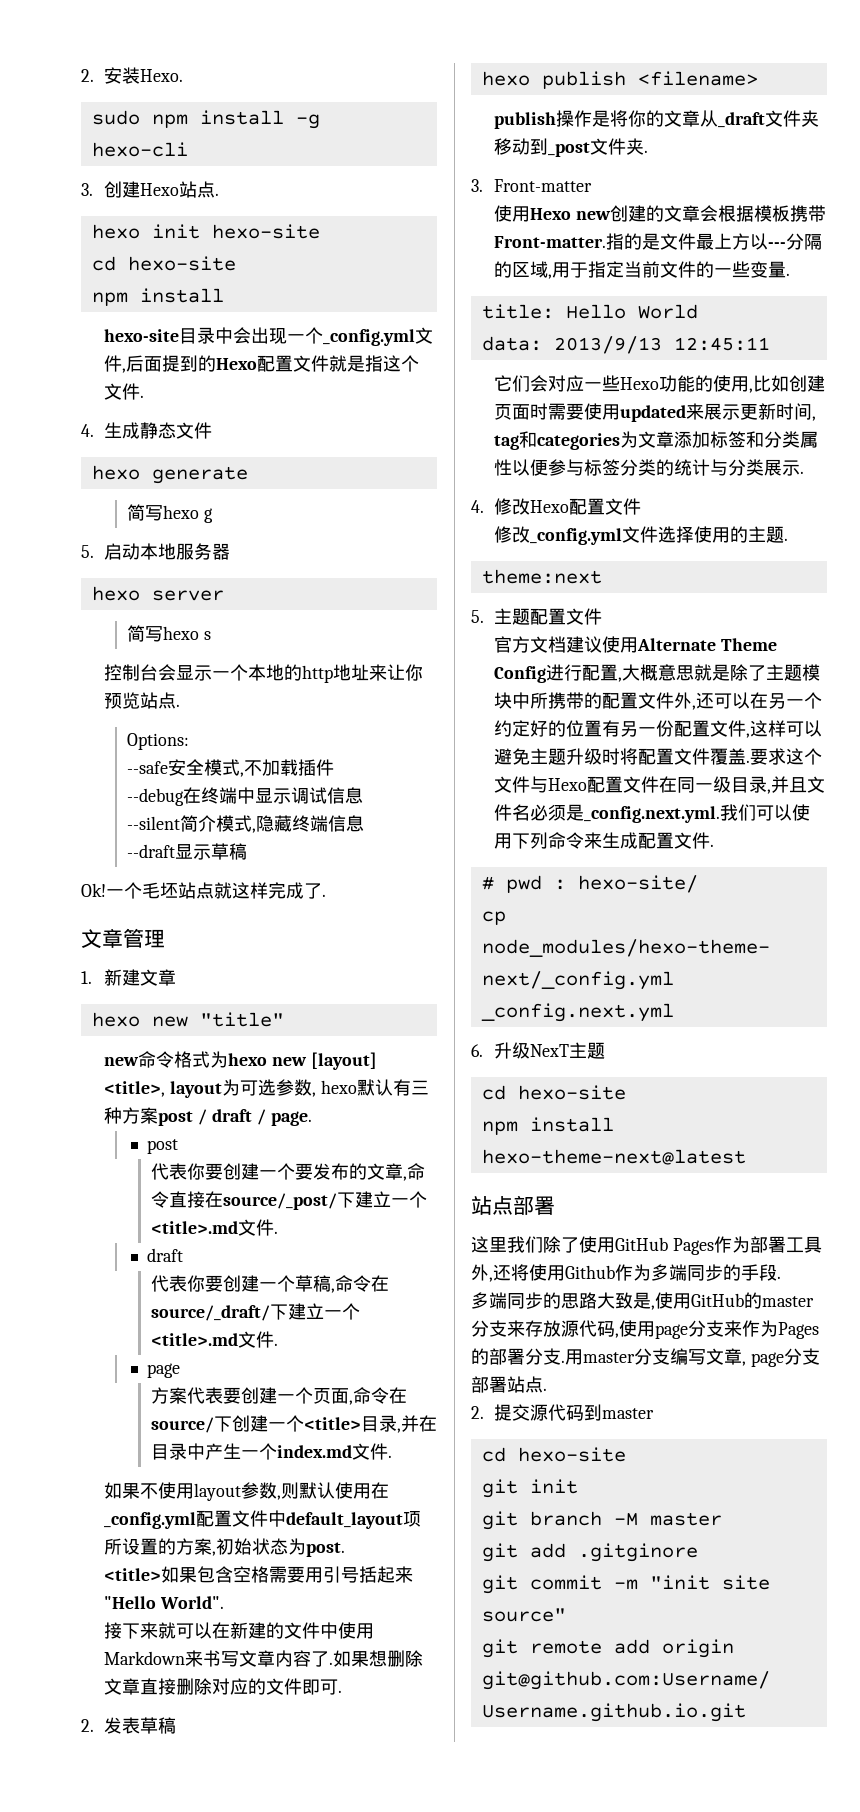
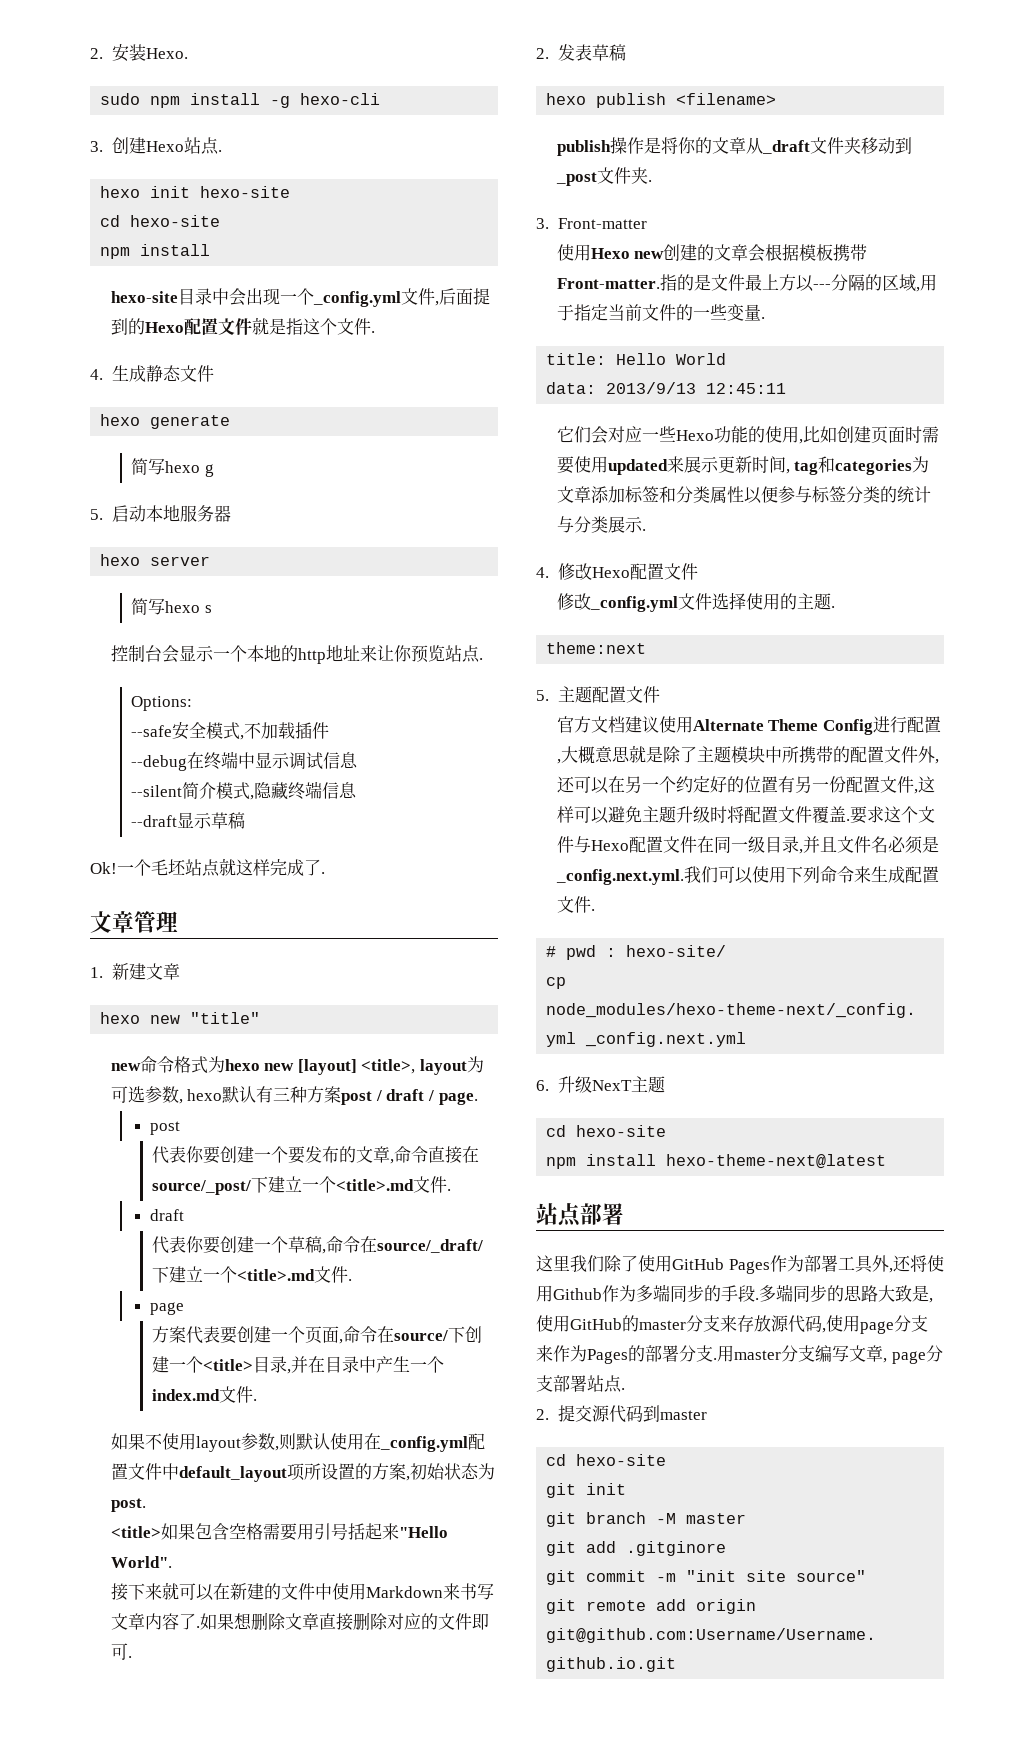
(781, 1277) // -> (759, 1299) none

